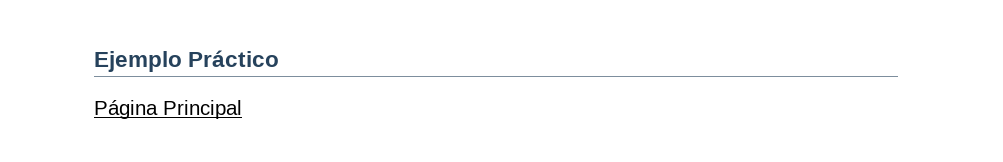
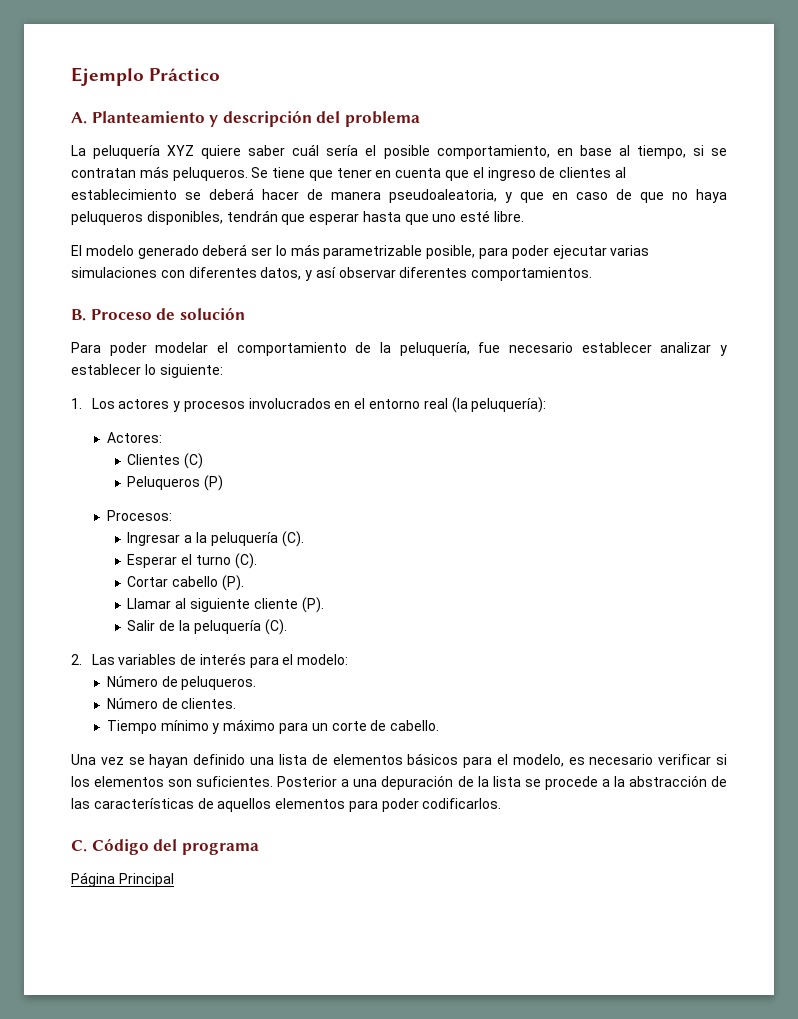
(280, 58) none -> [71,110,420,127] [71,144,728,159] [71,166,626,181] [71,188,727,203] [71,210,525,225] [71,244,650,259] [71,267,593,281] [71,307,245,321] [71,342,727,356] [71,364,223,378] [71,397,547,413] [106,432,162,443] [127,453,204,469] [127,475,224,491] [106,510,172,521] [127,531,304,547] [127,553,257,569] [127,575,244,591] [127,597,324,613] [127,619,287,635] [71,653,349,668] [106,676,257,690] [106,698,237,709] [106,719,440,734] [71,753,727,768] [71,775,727,790] [71,798,502,812] [71,838,259,855] // A. Planteamiento y descripción del problema // La peluquería XYZ quiere saber cuál sería el posible comportamiento, en base al tiempo, si se contratan más peluqueros. Se tiene que tener en cuenta que el ingreso de clientes al establecimiento se deberá hacer de manera pseudoaleatoria, y que en caso de que no haya peluqueros disponibles, tendrán que esperar hasta que uno esté libre. // El modelo generado deberá ser lo más parametrizable posible, para poder ejecutar varias simulaciones con diferentes datos, y así observar diferentes comportamientos. // B. Proceso de solución // Para poder modelar el comportamiento de la peluquería, fue necesario establecer analizar y establecer lo siguiente: // 1. Los actores y procesos involucrados en el entorno real (la peluquería): // Actores: // Clientes (C) // Peluqueros (P) // Procesos: // Ingresar a la peluquería (C). // Esperar el turno (C). // Cortar cabello (P). // Llamar al siguiente cliente (P). // Salir de la peluquería (C). // 2. Las variables de interés para el modelo: // Número de peluqueros. // Número de clientes. // Tiempo mínimo y máximo para un corte de cabello. // Una vez se hayan definido una lista de elementos básicos para el modelo, es necesario verificar si los elementos son suficientes. Posterior a una depuración de la lista se procede a la abstracción de las características de aquellos elementos para poder codificarlos. // C. Código del programa

